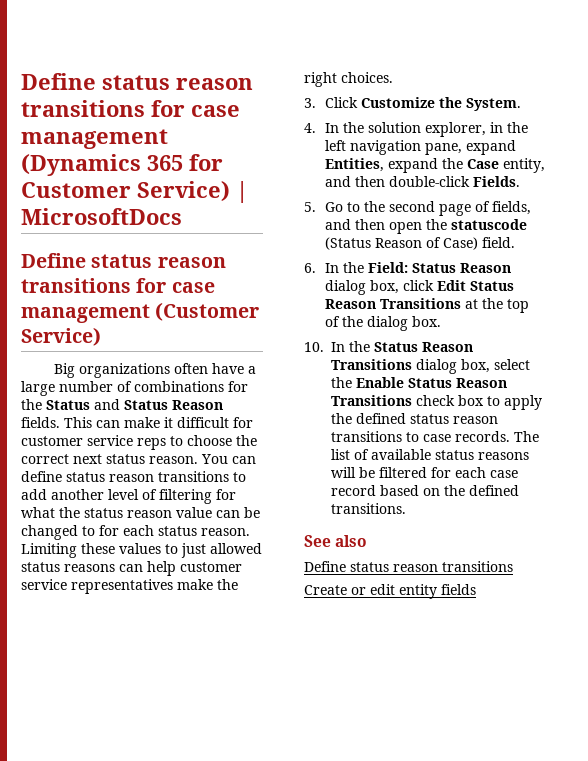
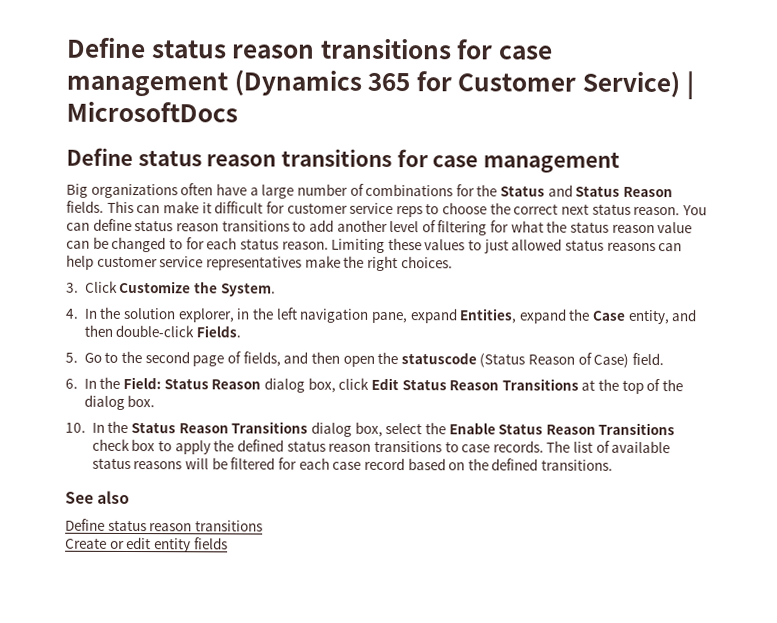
[155,302,260,321] [21,327,101,346] (Customer Service) -> (621, 162) none

